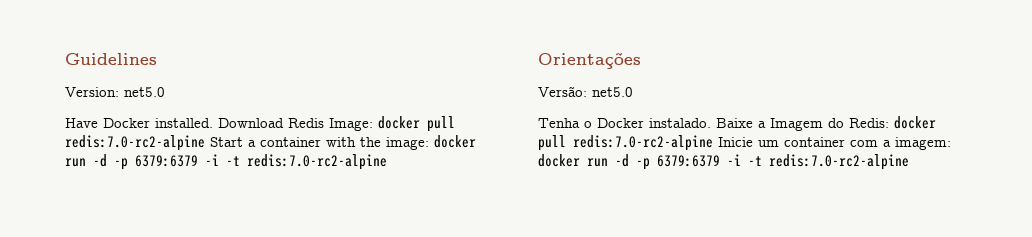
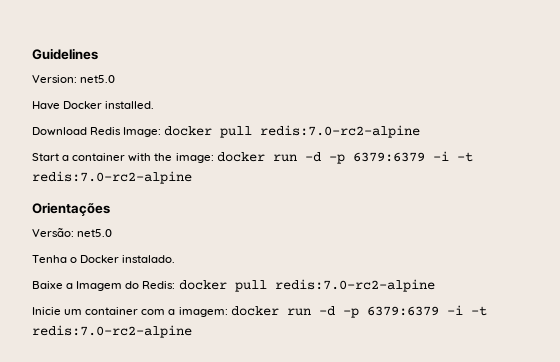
(213, 123) none -> (155, 105) //
(205, 143) none -> (421, 131) //
(711, 123) none -> (176, 259) //
(713, 143) none -> (435, 285) //

